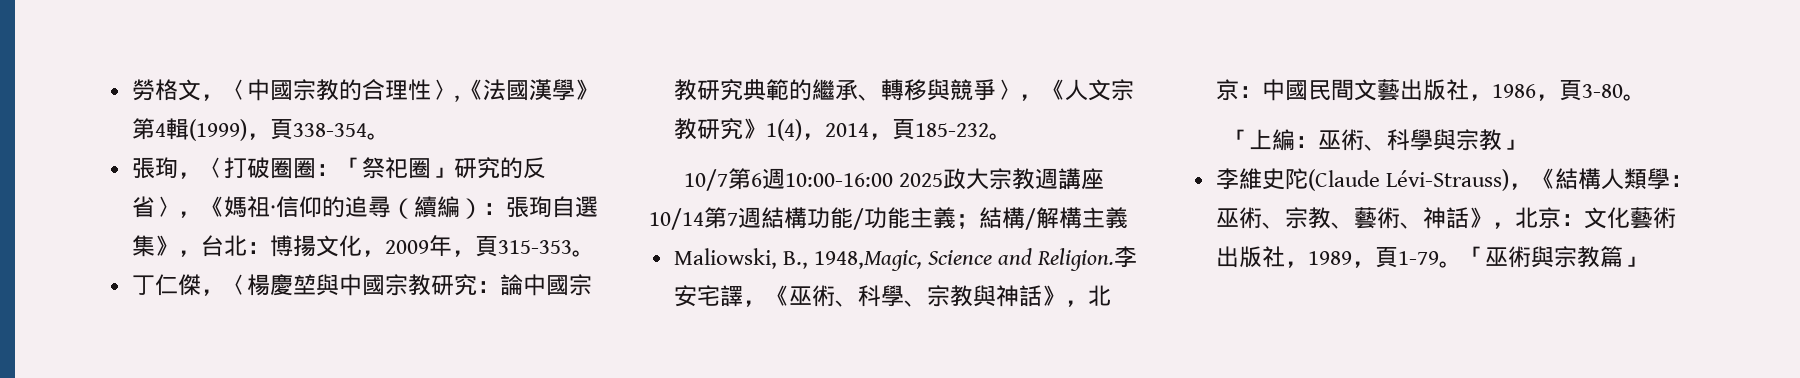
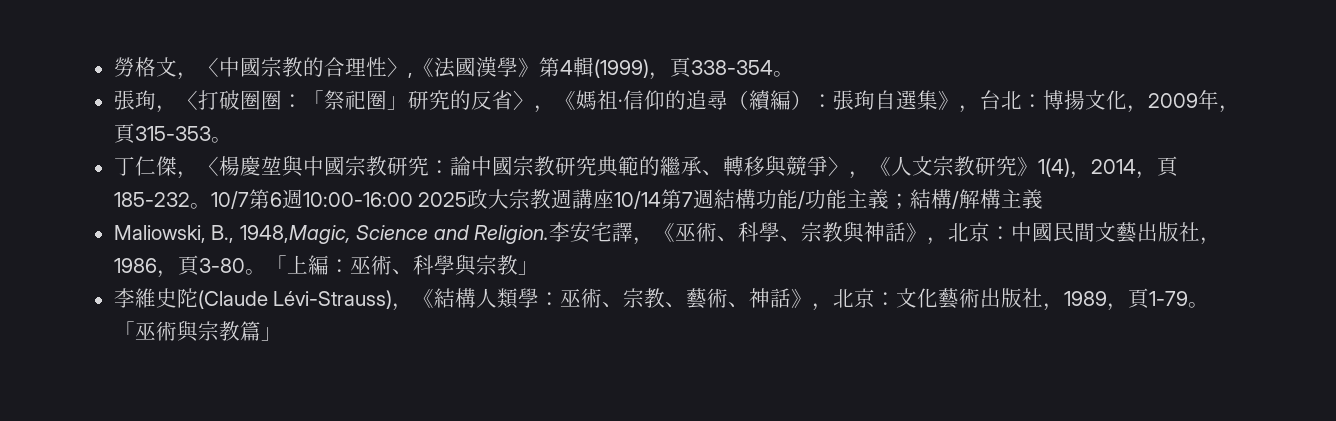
(1012, 136) // -> (211, 206) none
(1646, 97) // -> (266, 272) none

